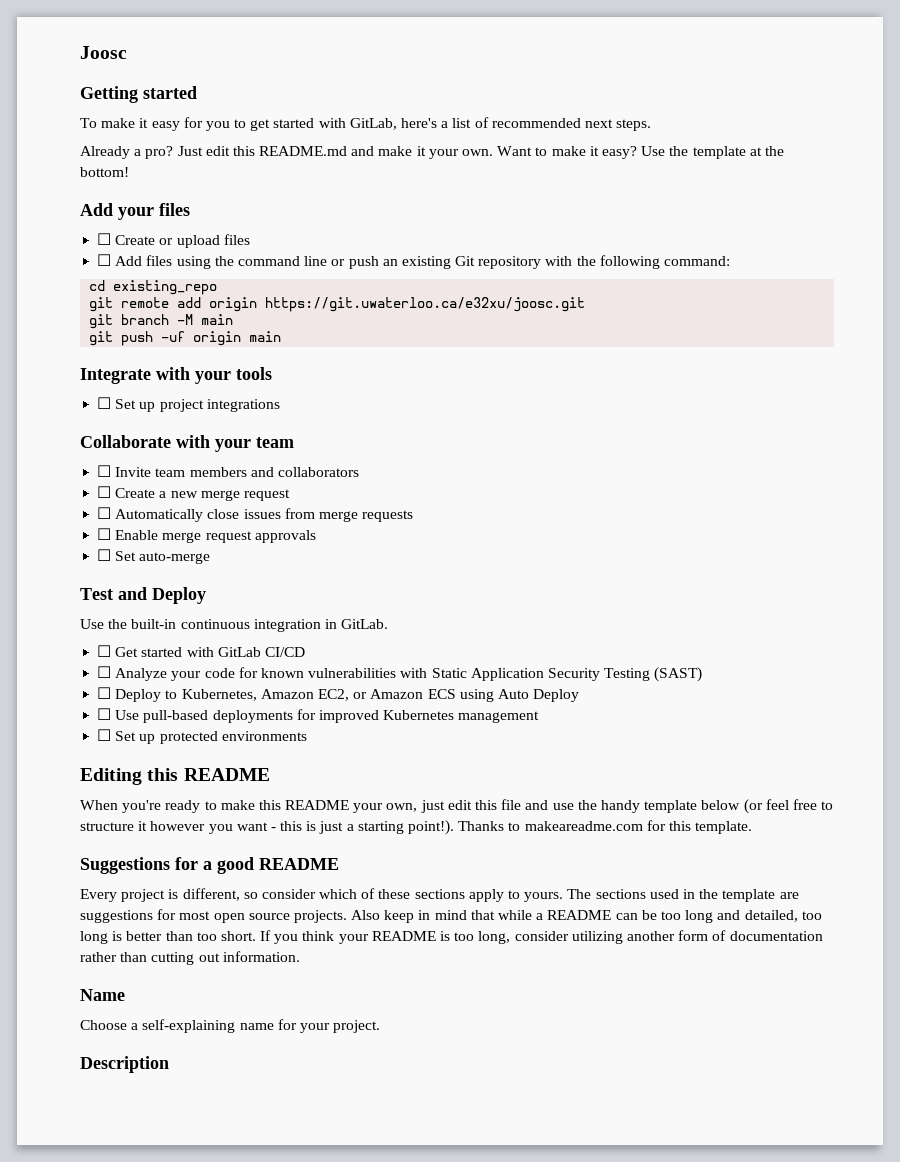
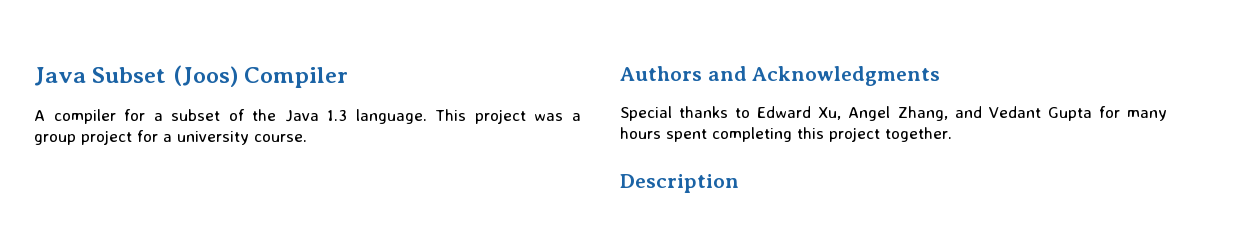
[80,46,127,59] [80,86,197,103] [80,117,652,131] [80,146,784,159] [80,167,129,177] [80,203,190,220] [97,233,250,248] [97,254,731,269] [89,280,218,295] [89,297,586,312] [89,314,234,329] [89,331,282,346] [80,367,272,384] [97,397,280,412] [80,435,294,452] [97,465,359,477] [97,486,290,501] [97,507,414,522] [97,528,316,543] [97,549,211,564] [80,587,206,604] [80,619,389,632] [97,645,305,657] [97,666,703,682] [97,687,580,702] [97,708,540,723] [97,729,307,744] [80,768,270,785] [80,799,834,814] [80,820,753,835] [80,857,339,874] [80,888,799,902] [80,909,822,923] [80,930,823,944] [80,951,300,965] [80,989,125,1001] [80,1019,381,1033] Joosc // Getting started // To make it easy for you to get started with GitLab, here's a list of recommended next steps. // Already a pro? Just edit this README.md and make it your own. Want to make it easy? Use the template at the bottom! // Add your files // ☐ Create or upload files // ☐ Add files using the command line or push an existing Git repository with the following command: // cd existing_repo // git remote add origin https://git.uwaterloo.ca/e32xu/joosc.git // git branch -M main // git push -uf origin main // Integrate with your tools // ☐ Set up project integrations // Collaborate with your team // ☐ Invite team members and collaborators // ☐ Create a new merge request // ☐ Automatically close issues from merge requests // ☐ Enable merge request approvals // ☐ Set auto-merge // Test and Deploy // Use the built-in continuous integration in GitLab. // ☐ Get started with GitLab CI/CD // ☐ Analyze your code for known vulnerabilities with Static Application Security Testing (SAST) // ☐ Deploy to Kubernetes, Amazon EC2, or Amazon ECS using Auto Deploy // ☐ Use pull-based deployments for improved Kubernetes management // ☐ Set up protected environments // Editing this README // When you're ready to make this README your own, just edit this file and use the handy template below (or feel free to structure it however you want - this is just a starting point!). Thanks to makeareadme.com for this template. // Suggestions for a good README // Every project is different, so consider which of these sections apply to yours. The sections used in the template are suggestions for most open source projects. Also keep in mind that while a README can be too long and detailed, too long is better than too short. If you think your README is too long, consider utilizing another form of documentation rather than cutting out information. // Name // Choose a self-explaining name for your project. -> [34,65,349,88] [34,109,582,124] [34,130,307,145] [620,66,941,86] [620,106,1167,121] [620,127,952,142] Java Subset (Joos) Compiler // A compiler for a subset of the Java 1.3 language. This project was a group project for a university course. // Authors and Acknowledgments // Special thanks to Edward Xu, Angel Zhang, and Vedant Gupta for many hours spent completing this project together.

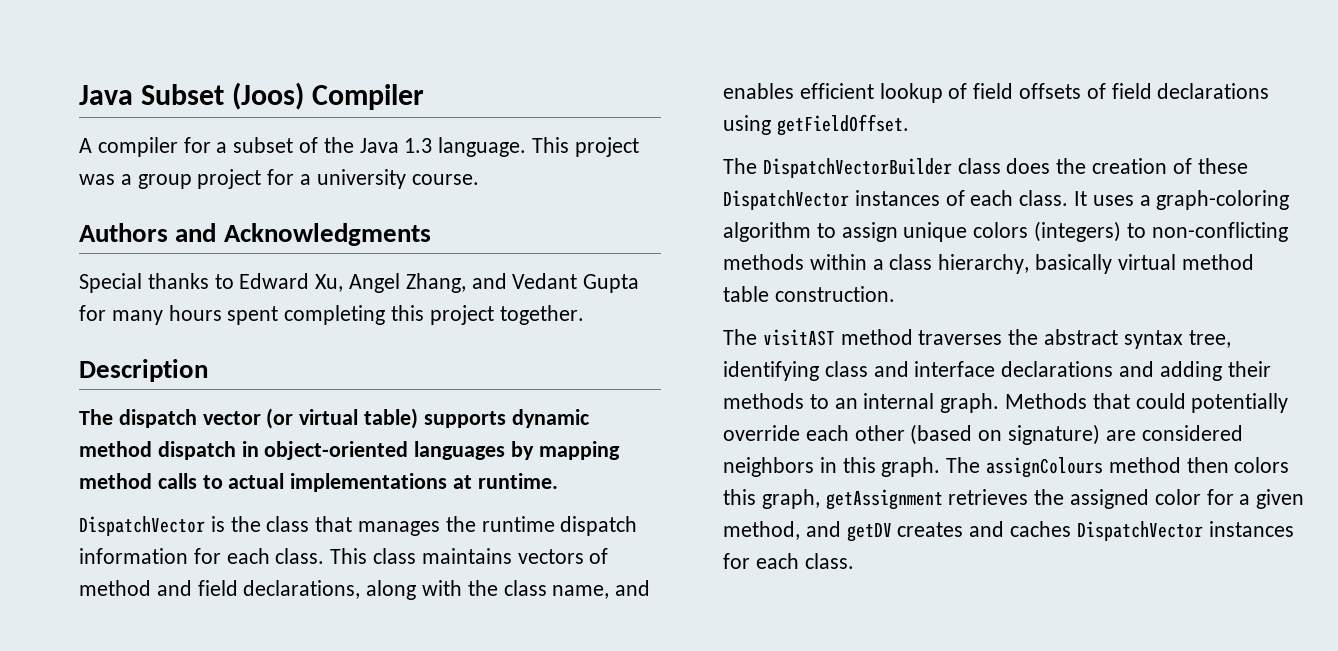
(739, 183) none -> [79,408,589,429] [79,441,620,460] [79,473,558,492] [79,516,638,536] [79,548,609,564] [79,580,651,600] [723,83,1270,103] [723,114,909,136] [723,158,1248,178] [723,190,1290,210] [723,221,1288,242] [723,254,1254,274] [723,286,895,302] [723,329,1231,349] [723,361,1271,381] [723,393,1289,413] [723,424,1243,445] [723,457,1290,478] [723,489,1305,510] [723,521,1294,542] [723,553,854,569] // The dispatch vector (or virtual table) supports dynamic method dispatch in object-oriented languages by mapping method calls to actual implementations at runtime. // DispatchVector is the class that manages the runtime dispatch information for each class. This class maintains vectors of method and field declarations, along with the class name, and enables efficient lookup of field offsets of field declarations using getFieldOffset. // The DispatchVectorBuilder class does the creation of these DispatchVector instances of each class. It uses a graph-coloring algorithm to assign unique colors (integers) to non-conflicting methods within a class hierarchy, basically virtual method table construction. // The visitAST method traverses the abstract syntax tree, identifying class and interface declarations and adding their methods to an internal graph. Methods that could potentially override each other (based on signature) are considered neighbors in this graph. The assignColours method then colors this graph, getAssignment retrieves the assigned color for a given method, and getDV creates and caches DispatchVector instances for each class.

